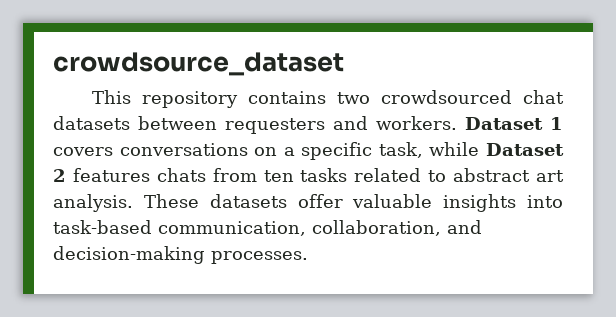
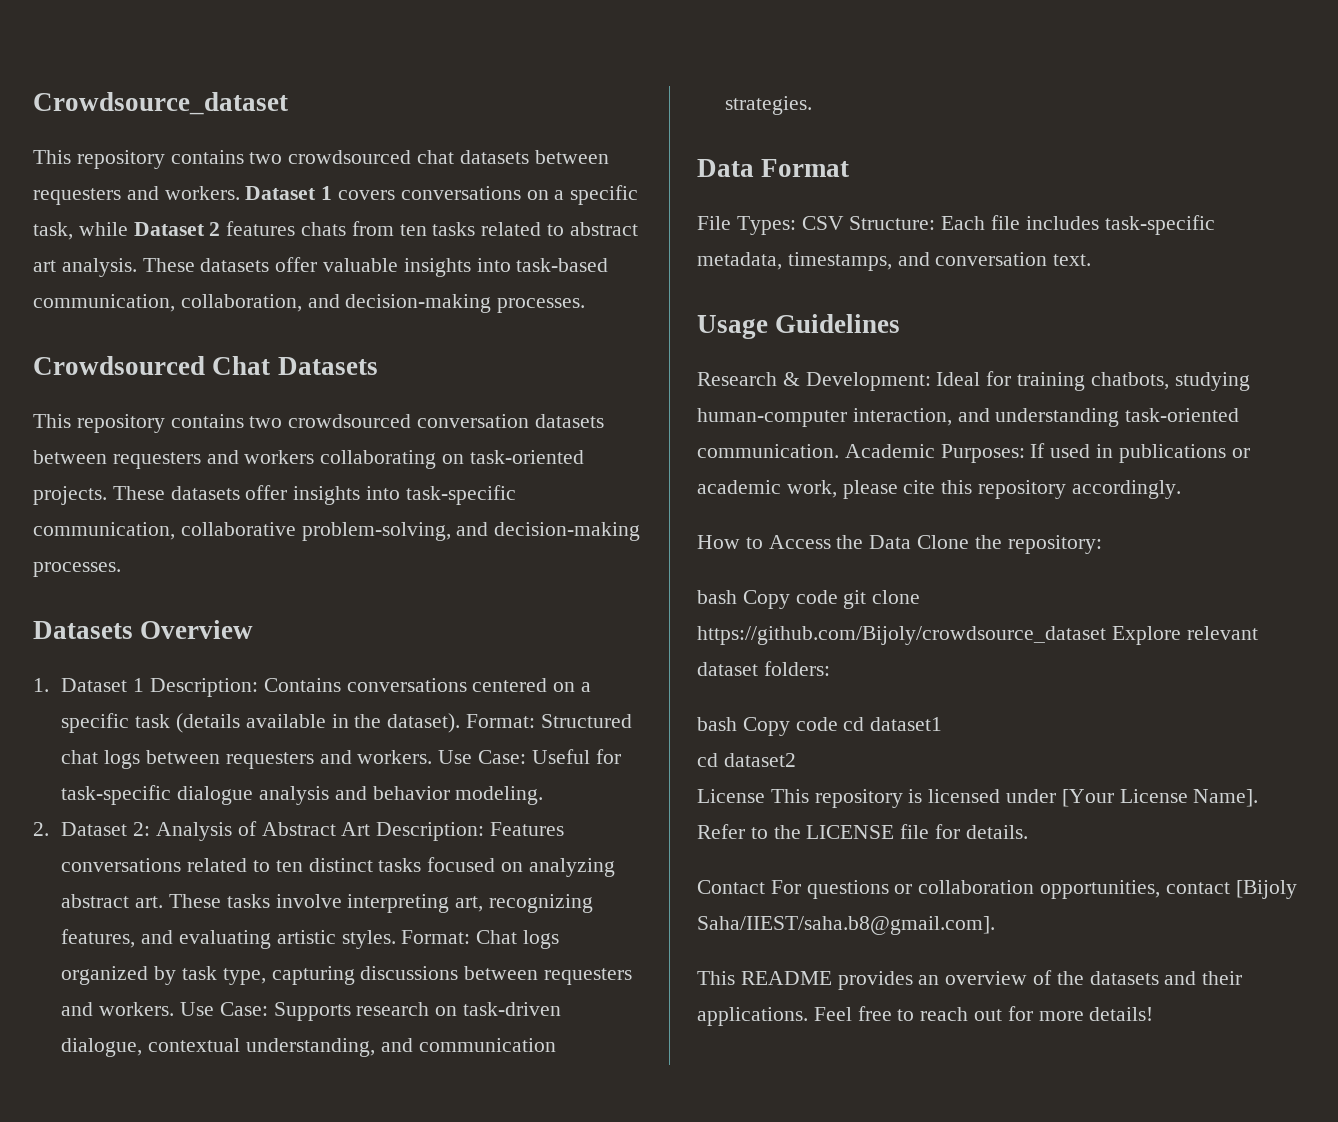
[53,52,344,76] crowdsource_dataset -> [33,92,288,115] Crowdsource_dataset
(308, 257) none -> [33,356,378,375] [33,414,604,433] [33,450,584,469] [33,485,516,505] [33,522,641,541] [33,562,121,577] [33,620,254,639] [33,678,592,697] [61,713,632,733] [61,749,621,769] [61,785,544,805] [33,821,565,841] [61,857,615,877] [61,894,594,913] [61,929,560,949] [61,966,633,985] [61,1002,562,1021] [61,1038,556,1057] [725,96,813,115] [697,159,850,177] [697,215,1215,235] [697,252,1092,271] [697,314,901,339] [697,371,1250,391] [697,408,1240,427] [697,443,1250,463] [697,480,1181,499] [697,535,1102,554] [697,590,921,609] [697,626,1258,645] [697,661,830,676] [697,717,943,736] [697,753,796,767] [697,789,1259,808] [697,824,1028,839] [697,880,1297,899] [697,916,995,935] [697,970,1243,990] [697,1006,1154,1026] // Crowdsourced Chat Datasets // This repository contains two crowdsourced conversation datasets between requesters and workers collaborating on task-oriented projects. These datasets offer insights into task-specific communication, collaborative problem-solving, and decision-making processes. // Datasets Overview // 1. Dataset 1 Description: Contains conversations centered on a specific task (details available in the dataset). Format: Structured chat logs between requesters and workers. Use Case: Useful for task-specific dialogue analysis and behavior modeling. // 2. Dataset 2: Analysis of Abstract Art Description: Features conversations related to ten distinct tasks focused on analyzing abstract art. These tasks involve interpreting art, recognizing features, and evaluating artistic styles. Format: Chat logs organized by task type, capturing discussions between requesters and workers. Use Case: Supports research on task-driven dialogue, contextual understanding, and communication strategies. // Data Format // File Types: CSV Structure: Each file includes task-specific metadata, timestamps, and conversation text. // Usage Guidelines // Research & Development: Ideal for training chatbots, studying human-computer interaction, and understanding task-oriented communication. Academic Purposes: If used in publications or academic work, please cite this repository accordingly. // How to Access the Data Clone the repository: // bash Copy code git clone https://github.com/Bijoly/crowdsource_dataset Explore relevant dataset folders: // bash Copy code cd dataset1 // cd dataset2 // License This repository is licensed under [Your License Name]. Refer to the LICENSE file for details. // Contact For questions or collaboration opportunities, contact [Bijoly Saha/IIEST/saha.b8@gmail.com]. // This README provides an overview of the datasets and their applications. Feel free to reach out for more details!

